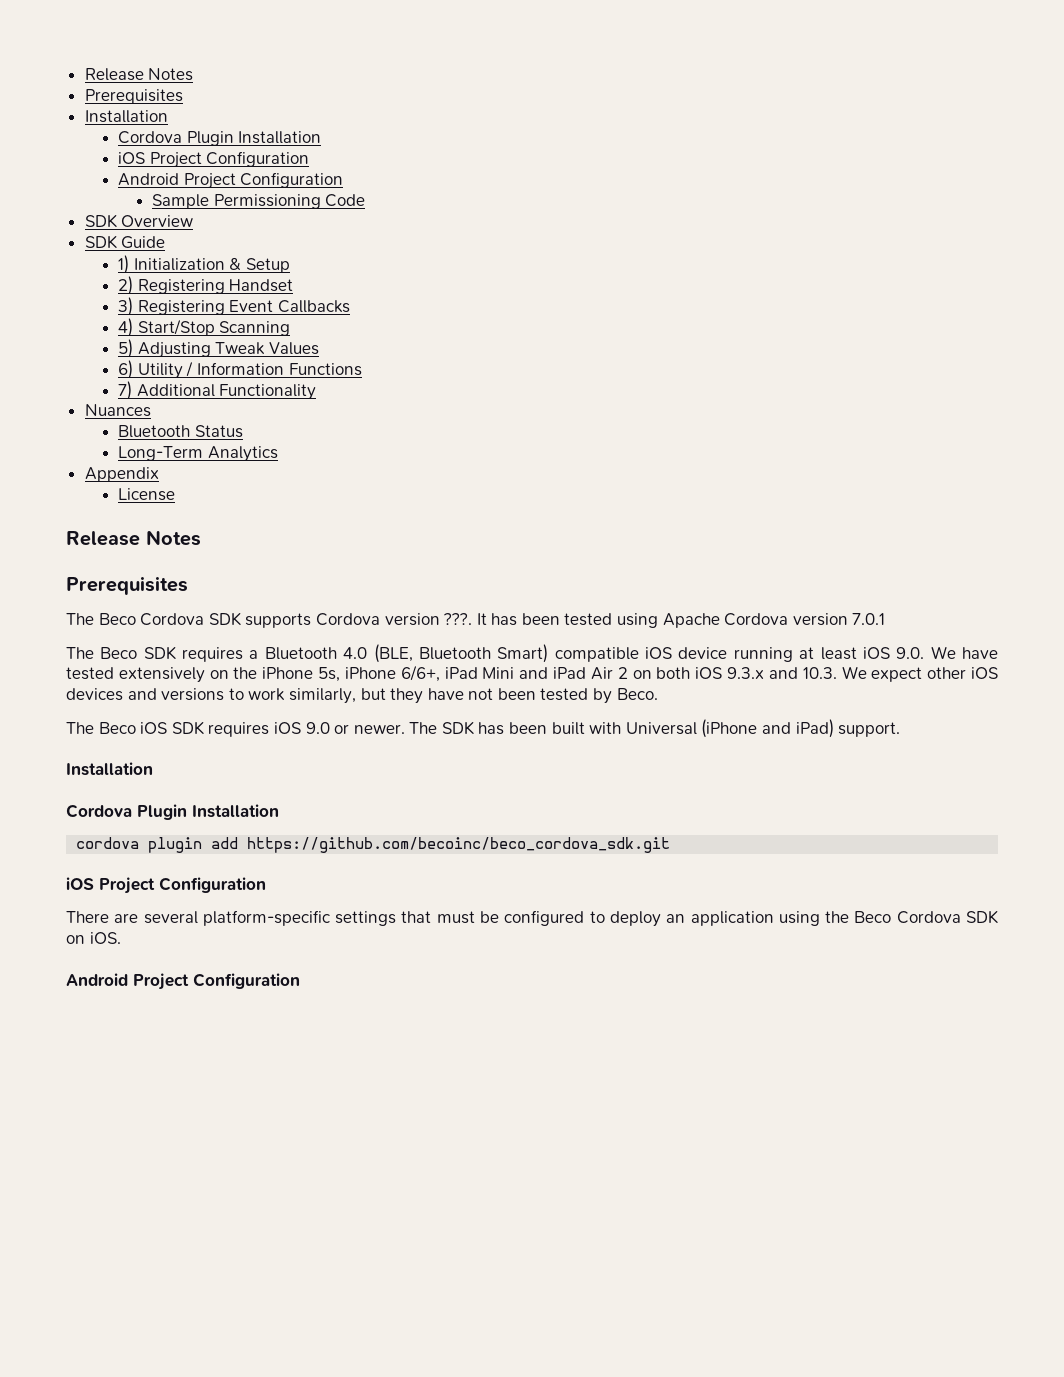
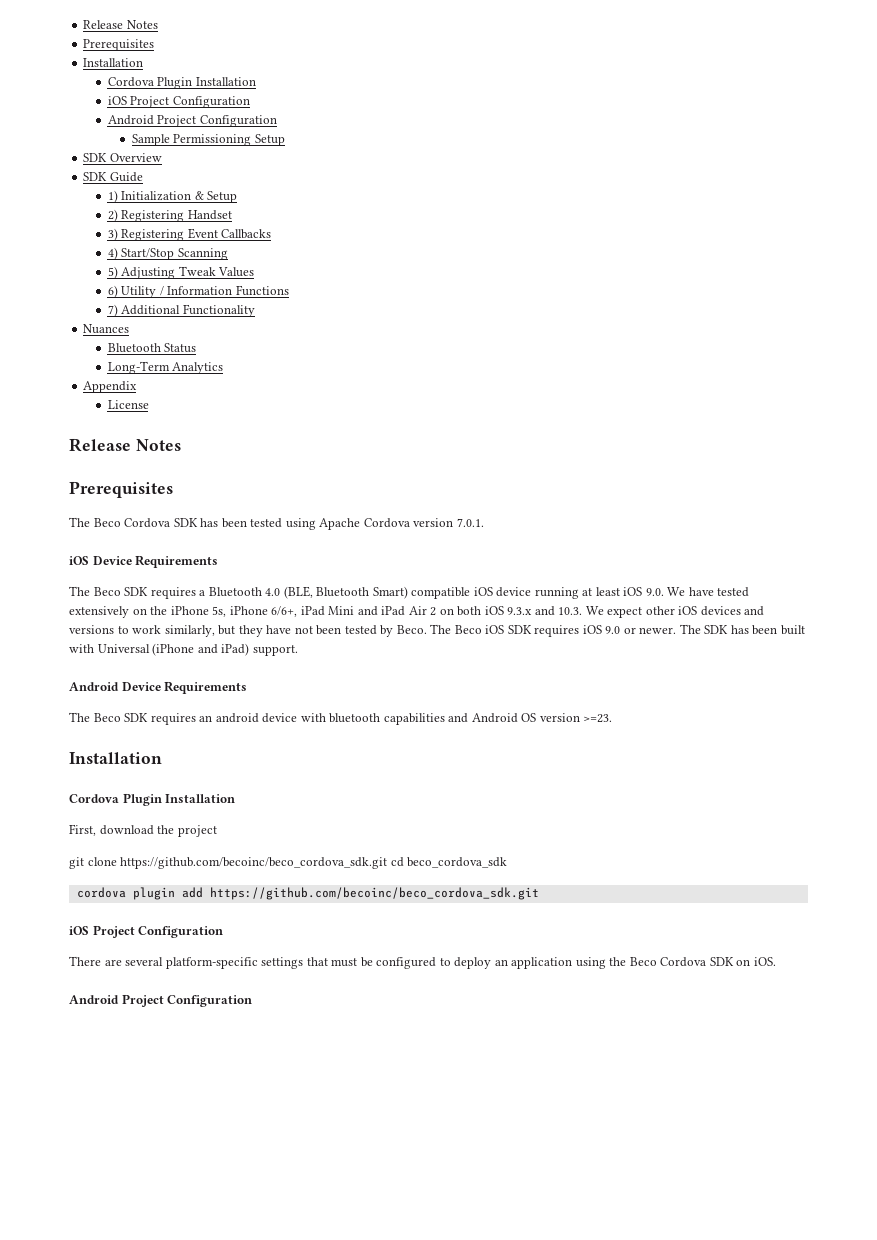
[325,194,366,207] Code -> [254,134,285,146] Setup
[245,613,487,628] supports Cordova version ???. It -> (198, 522) none
[852,613,886,625] 7.0.1 -> [456,518,484,527] [69,555,219,568] 7.0.1. // iOS Device Requirements
(658, 694) // -> (427, 629) none
[66,762,153,776] [66,804,279,820] Installation // Cordova Plugin Installation -> [69,681,248,694] [69,712,613,725] [69,752,162,764] [69,793,236,806] [69,824,217,837] [69,857,508,869] Android Device Requirements // The Beco SDK requires an android device with bluetooth capabilities and Android OS version >=23. // Installation // Cordova Plugin Installation // First, download the project // git clone https://github.com/becoinc/beco_cordova_sdk.git cd beco_cordova_sdk

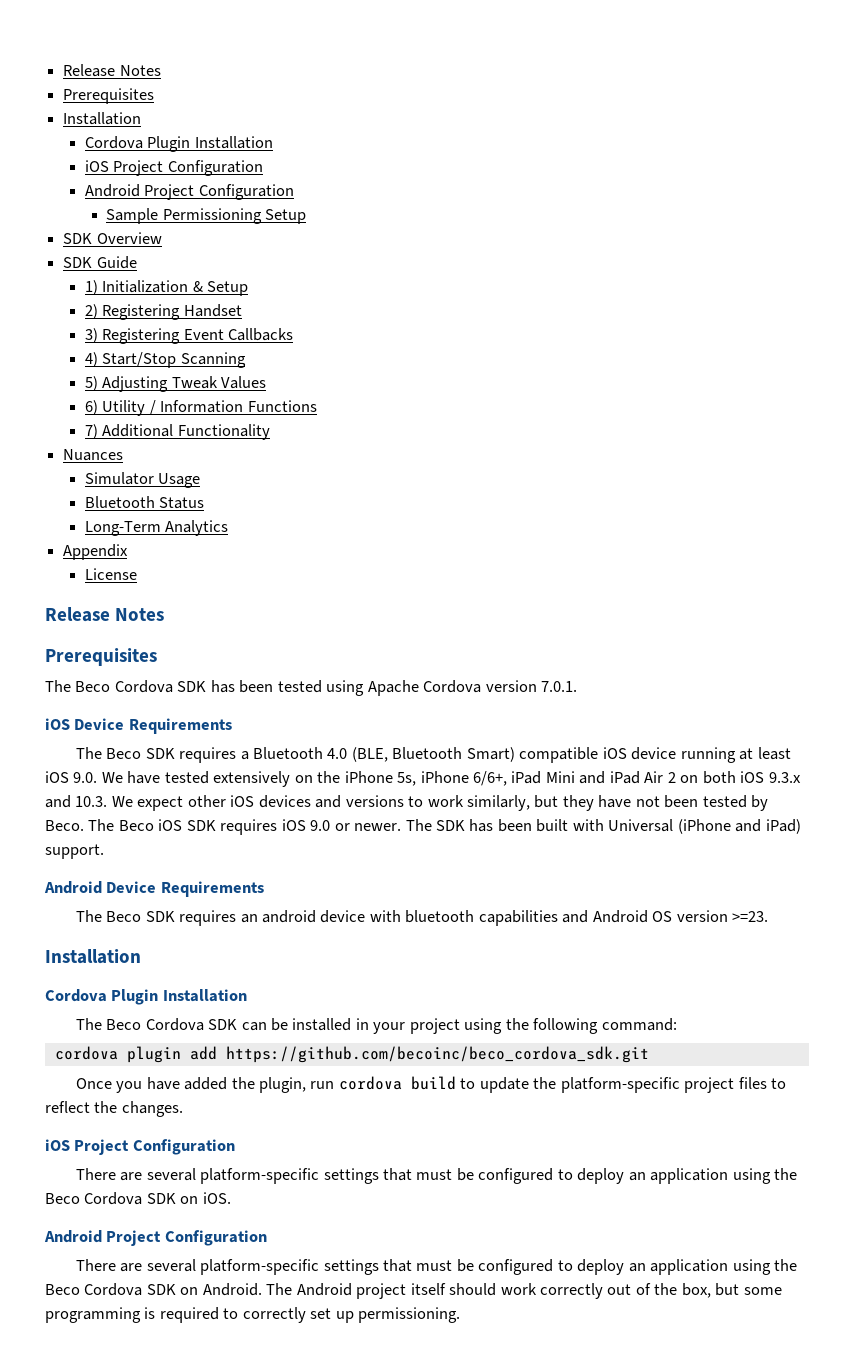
(130, 329) none -> [84,472,201,488] // Simulator Usage
[69,824,217,837] [69,857,508,869] [76,887,539,900] First, download the project // git clone https://github.com/becoinc/beco_cordova_sdk.git cd beco_cordova_sdk // cordova plugin add https://github.com/becoinc/beco_cordova_sdk.git -> [75,1018,677,1034] [54,1046,649,1063] [75,1076,787,1093] [45,1101,183,1117] The Beco Cordova SDK can be installed in your project using the following command: // cordova plugin add https://github.com/becoinc/beco_cordova_sdk.git // Once you have added the plugin, run cordova build to update the platform-specific project files to reflect the changes.
(253, 1001) none -> [75,1259,798,1275] [45,1283,782,1299] [45,1307,461,1323] // There are several platform-specific settings that must be configured to deploy an application using the Beco Cordova SDK on Android. The Android project itself should work correctly out of the box, but some programming is required to correctly set up permissioning.

